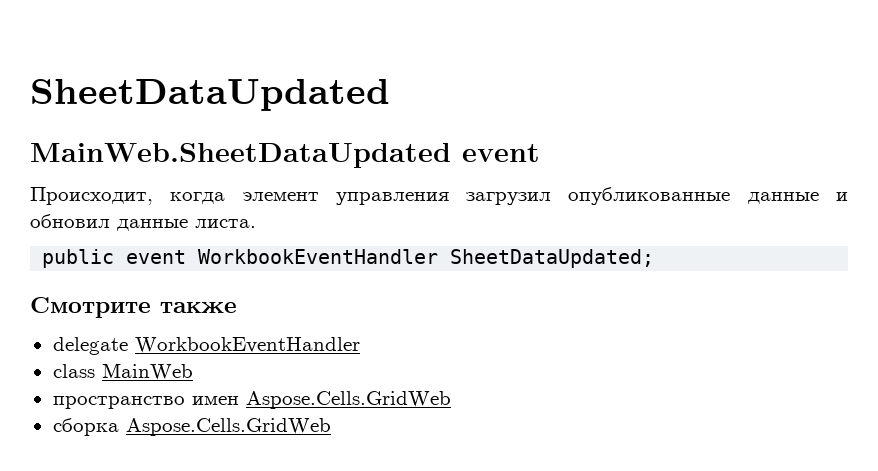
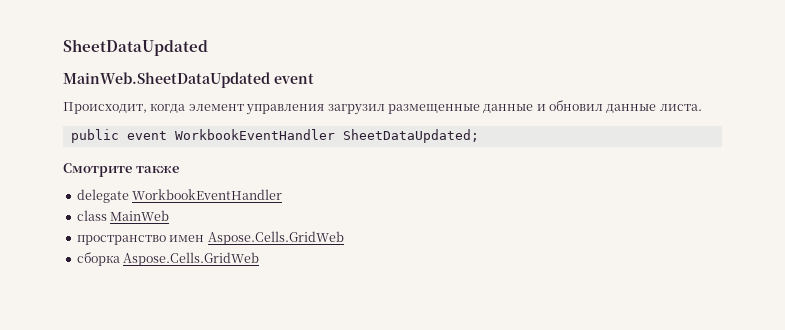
[568,187,731,205] опубликованные -> [387,104,480,114] размещенные

